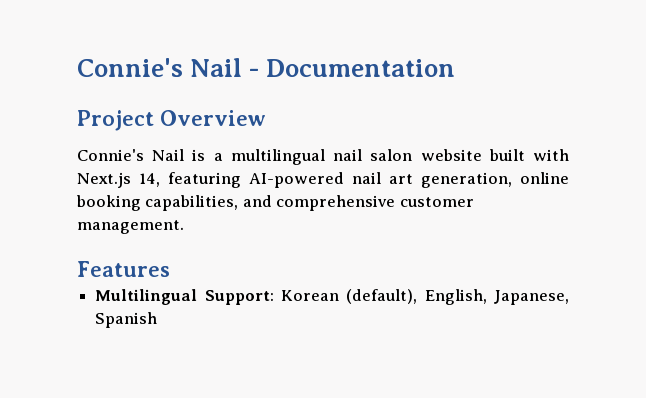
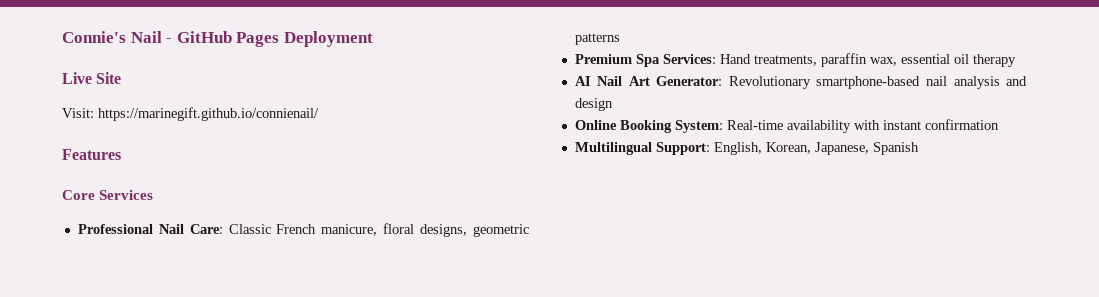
[266,59,456,77] [77,110,266,131] [77,149,569,165] [77,172,569,188] [76,195,474,211] [77,220,184,234] [77,261,170,277] Documentation // Project Overview // Connie's Nail is a multilingual nail salon website built with Next.js 14, featuring AI-powered nail art generation, online booking capabilities, and comprehensive customer management. // Features -> [176,31,373,47] [62,72,122,84] [62,107,319,121] [62,149,121,160] [62,190,154,200] [77,223,529,237] [574,33,620,45] [574,53,1016,67] [574,76,1027,89] [574,98,613,111] [574,119,999,133] GitHub Pages Deployment // Live Site // Visit: https://marinegift.github.io/connienail/ // Features // Core Services // Professional Nail Care: Classic French manicure, floral designs, geometric patterns // Premium Spa Services: Hand treatments, paraffin wax, essential oil therapy // AI Nail Art Generator: Revolutionary smartphone-based nail analysis and design // Online Booking System: Real-time availability with instant confirmation
[280,289,487,305] Korean (default), English, -> [713,142,811,155] English, Korean,

